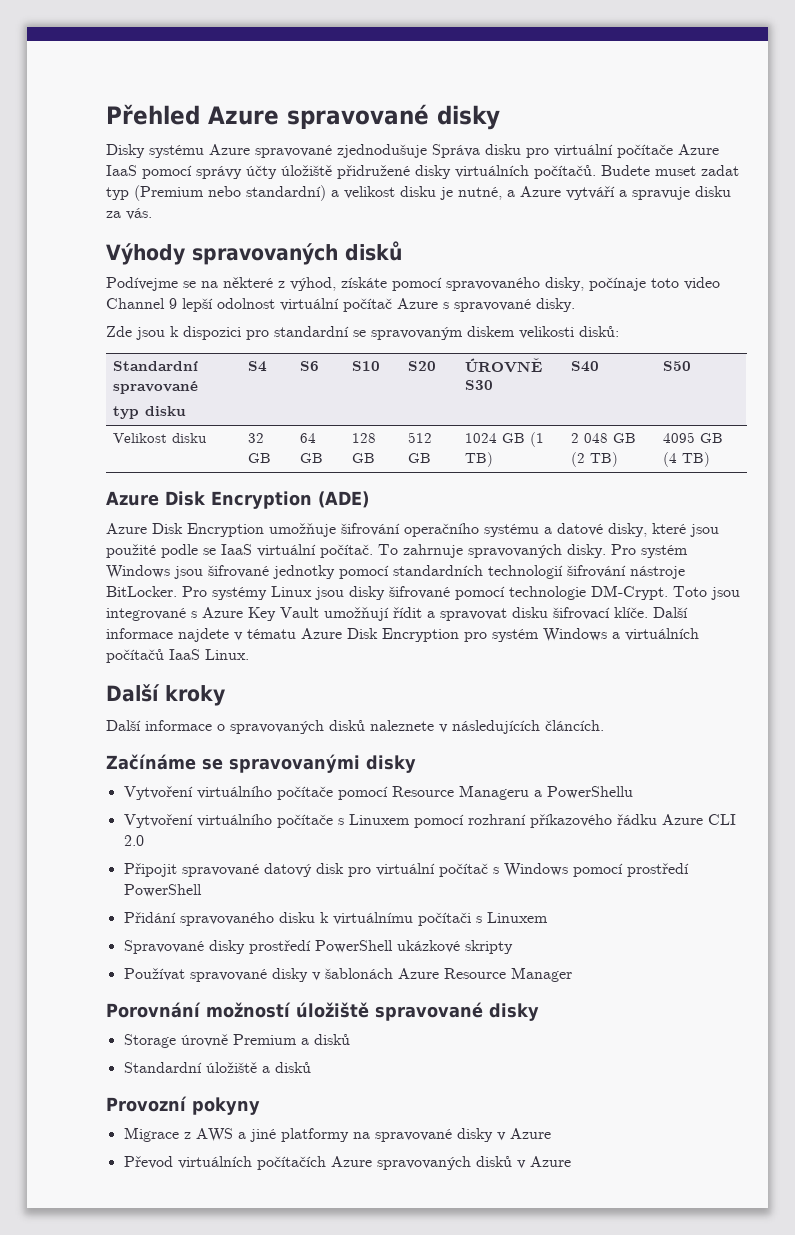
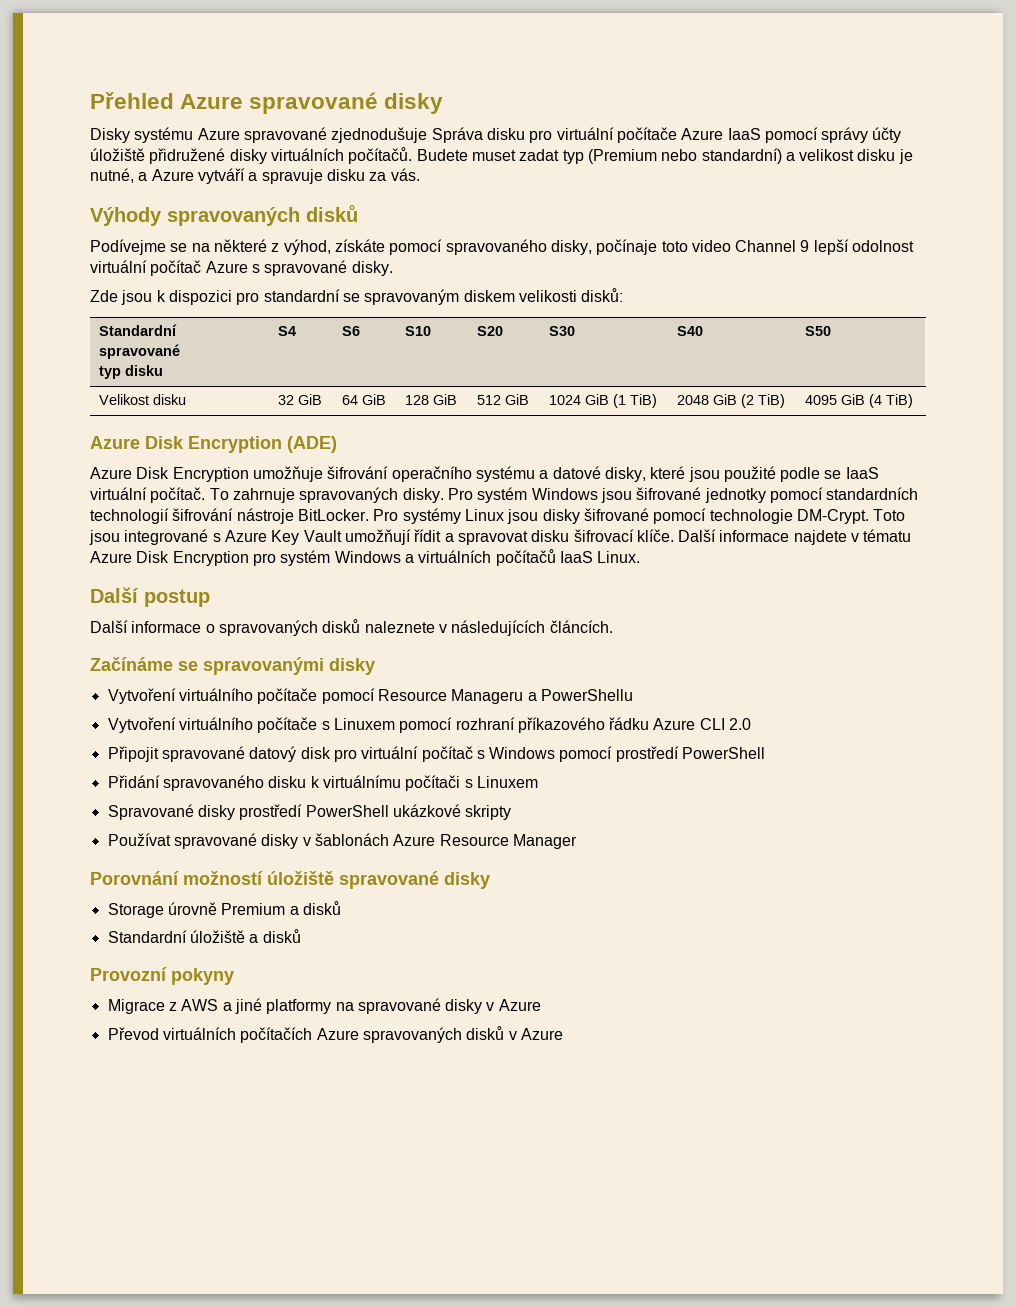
[465,358,543,373] ÚROVNĚ -> (504, 331) none
[248,453,272,463] GB -> [298,394,323,405] GiB
[300,453,324,463] GB -> [362,394,387,405] GiB
[352,453,376,463] GB -> [433,394,458,405] GiB
[408,453,432,463] GB -> [505,394,530,405] GiB
[502,432,545,447] [465,452,494,467] [571,433,637,443] [571,452,619,467] [663,432,724,443] [663,452,711,467] GB (1 TB) | 2 048 GB (2 TB) | 4095 GB (4 TB) -> [585,394,658,408] [677,394,786,408] [805,394,914,408] GiB (1 TiB) | 2048 GiB (2 TiB) | 4095 GiB (4 TiB)
[165,685,225,706] kroky -> [144,589,210,607] postup

